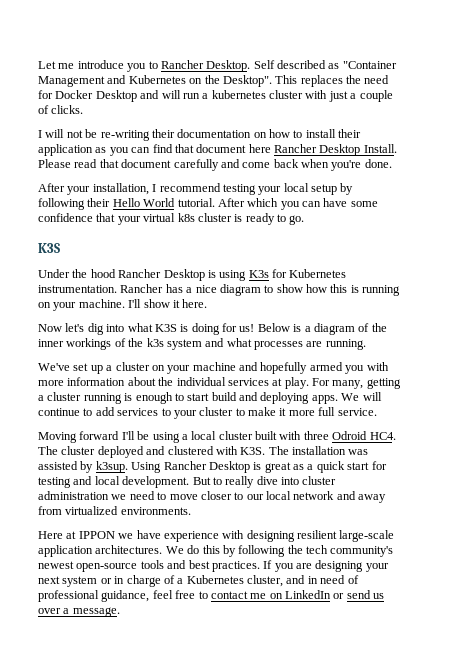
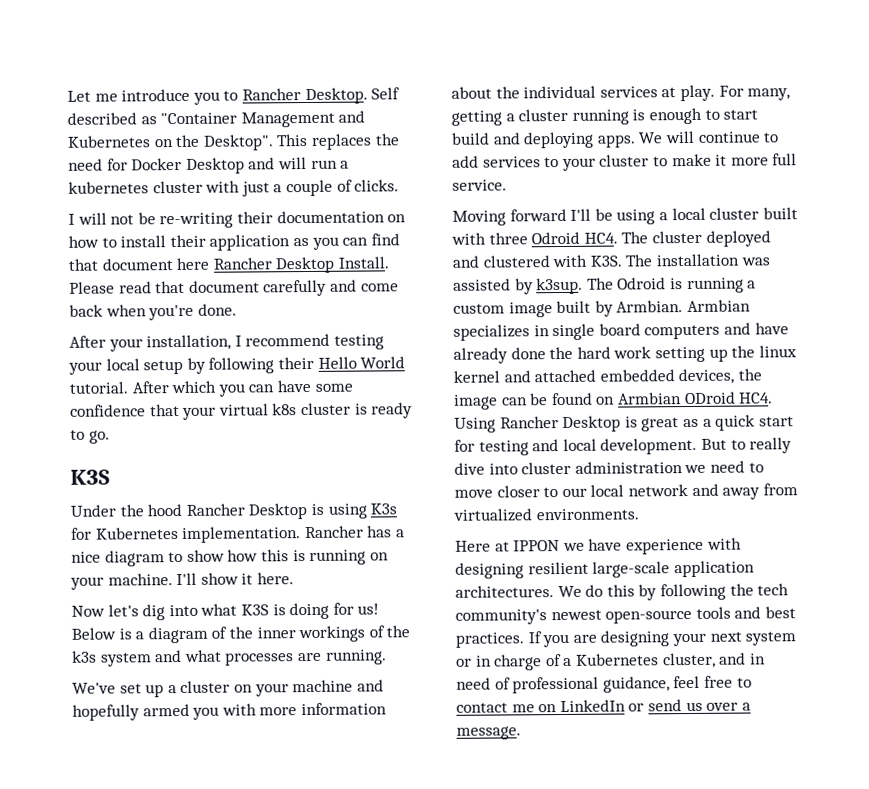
[38,285,117,293] instrumentation. -> [182,526,302,543] implementation.
(128, 467) none -> [586,277,757,294] [453,299,751,318] [453,322,789,341] [453,345,797,364] [453,368,762,385] [454,391,774,410] The Odroid is running a custom image built by Armbian. Armbian specializes in single board computers and have already done the hard work setting up the linux kernel and attached embedded devices, the image can be found on Armbian ODroid HC4.

